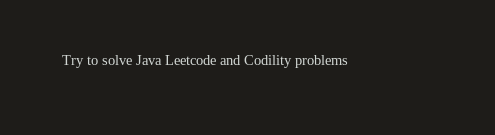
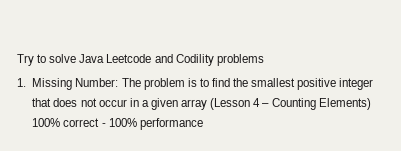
(348, 61) none -> [17,78,374,90] [32,98,371,110] [32,118,203,130] // 1. Missing Number: The problem is to find the smallest positive integer that does not occur in a given array (Lesson 4 – Counting Elements) 100% correct - 100% performance

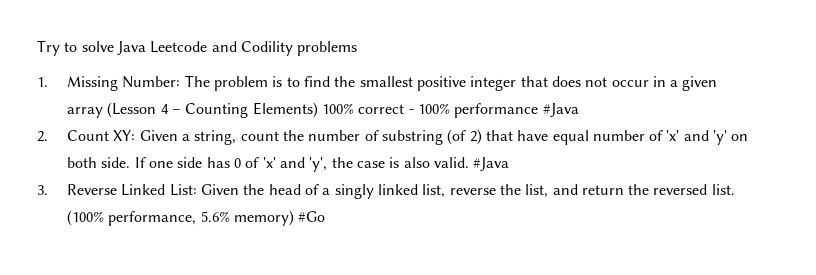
(203, 124) none -> [542,103,579,117] [37,129,749,145] [67,157,510,172] [37,184,735,199] [67,210,326,226] #Java // 2. Count XY: Given a string, count the number of substring (of 2) that have equal number of 'x' and 'y' on both side. If one side has 0 of 'x' and 'y', the case is also valid. #Java // 3. Reverse Linked List: Given the head of a singly linked list, reverse the list, and return the reversed list. (100% performance, 5.6% memory) #Go

